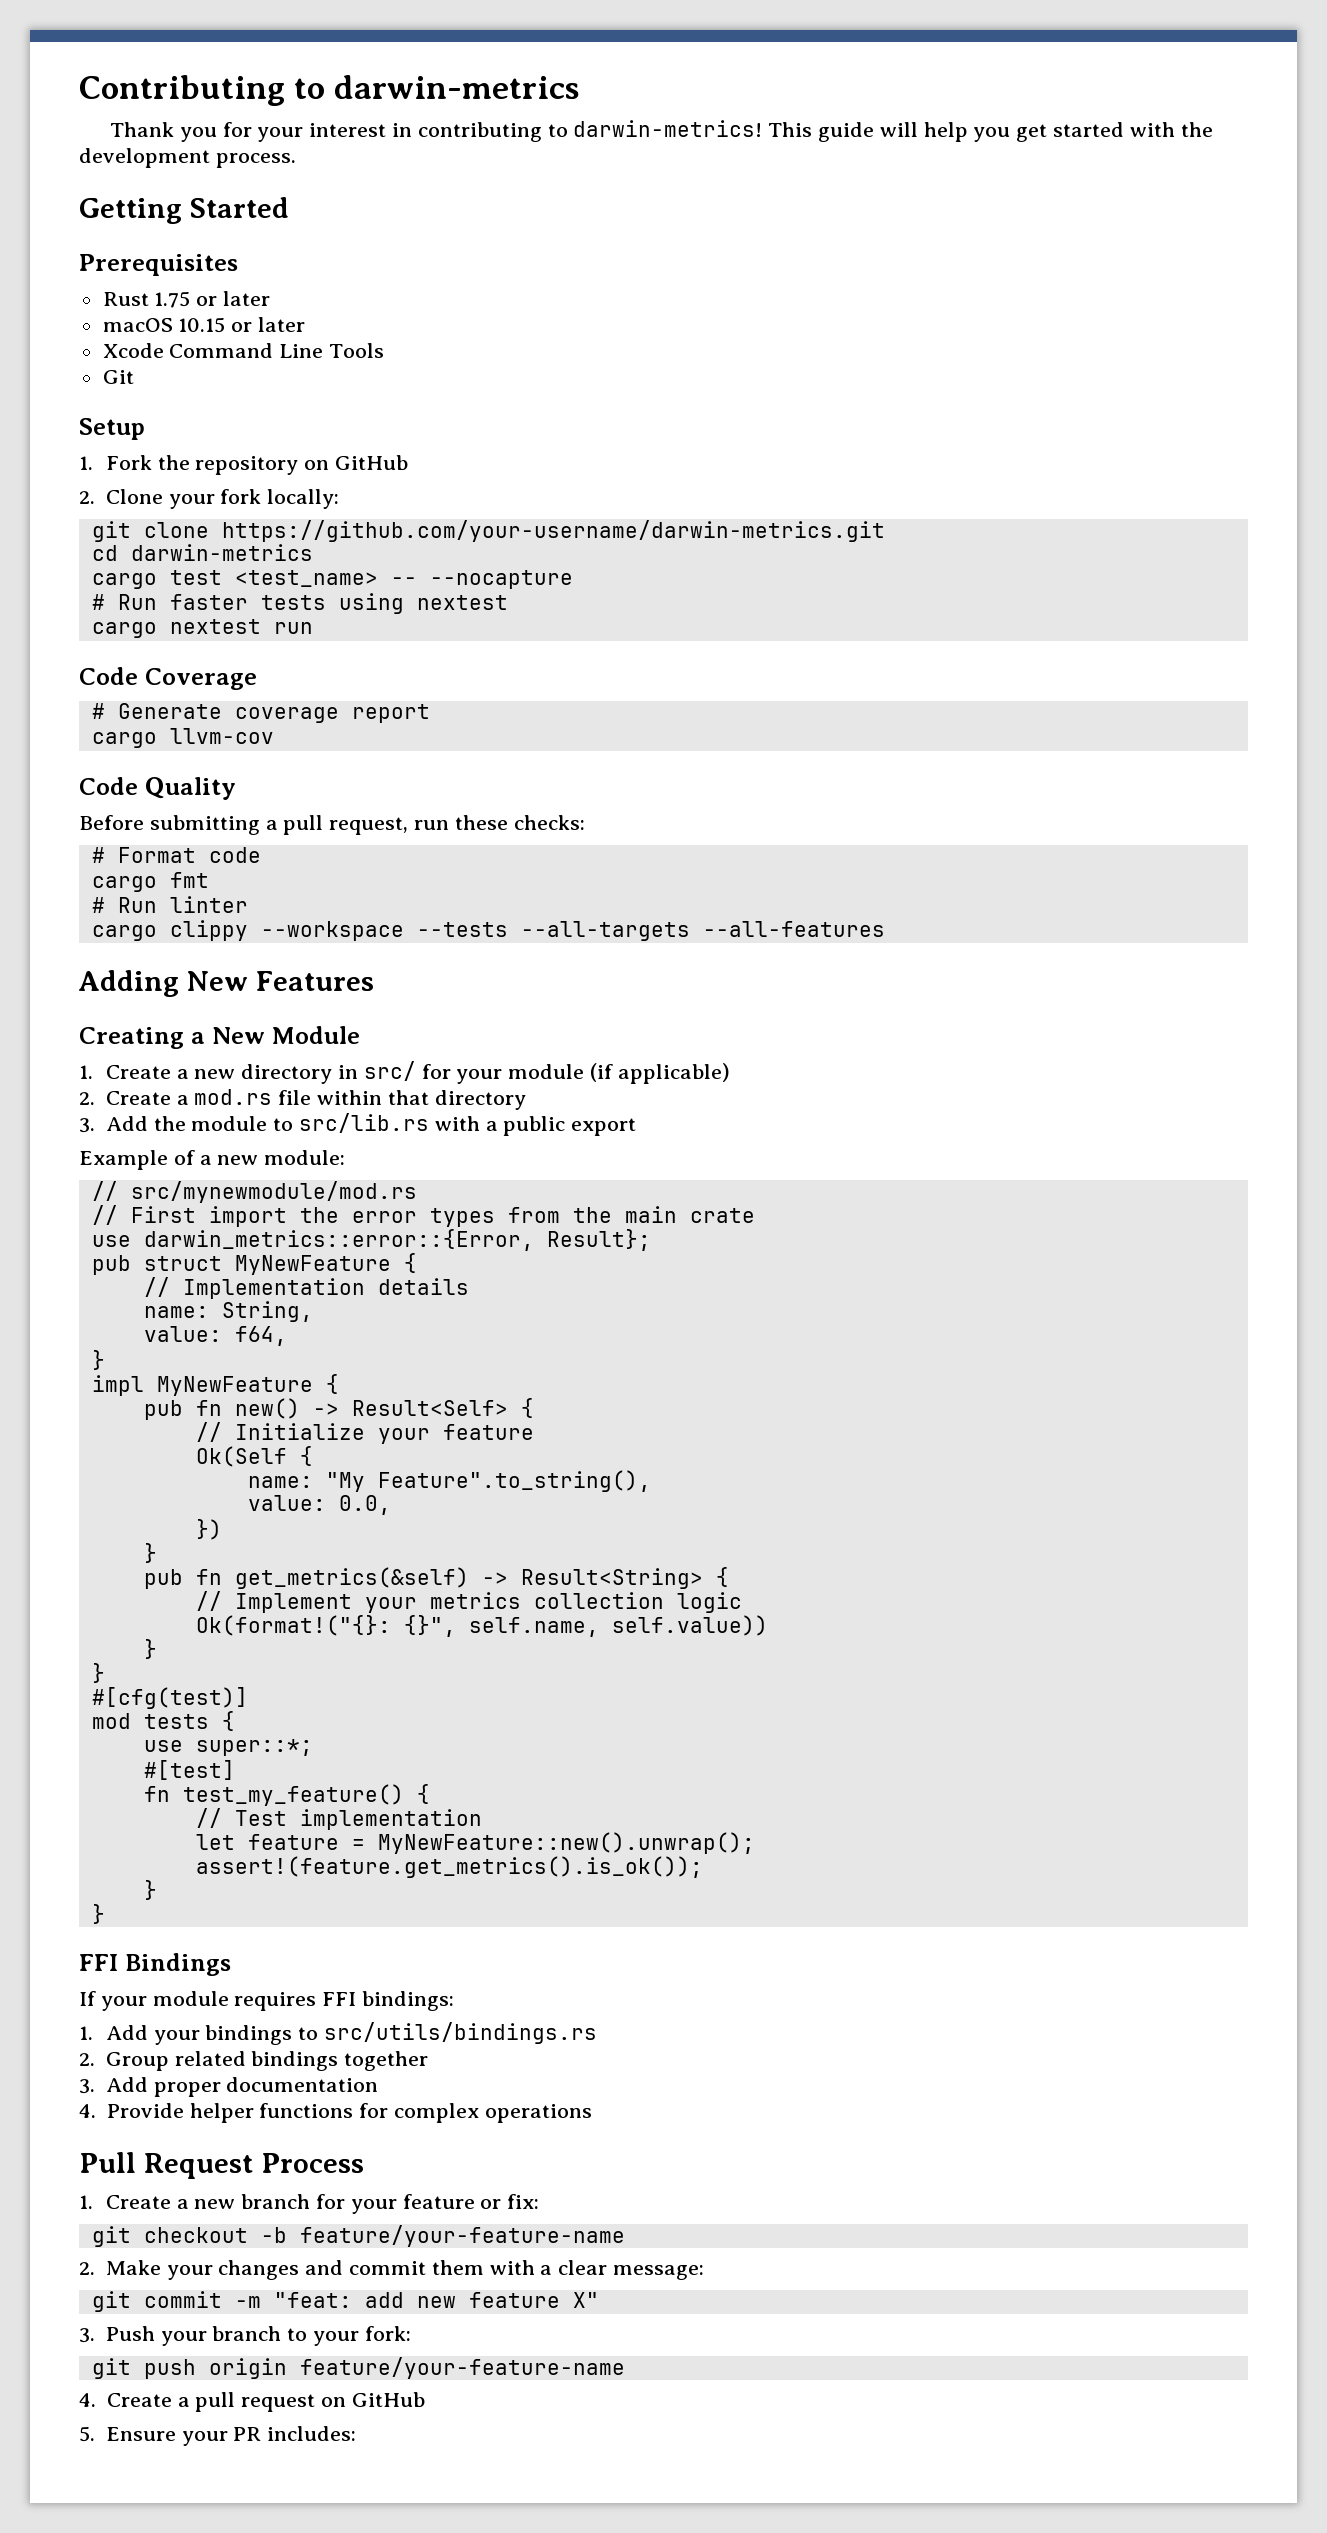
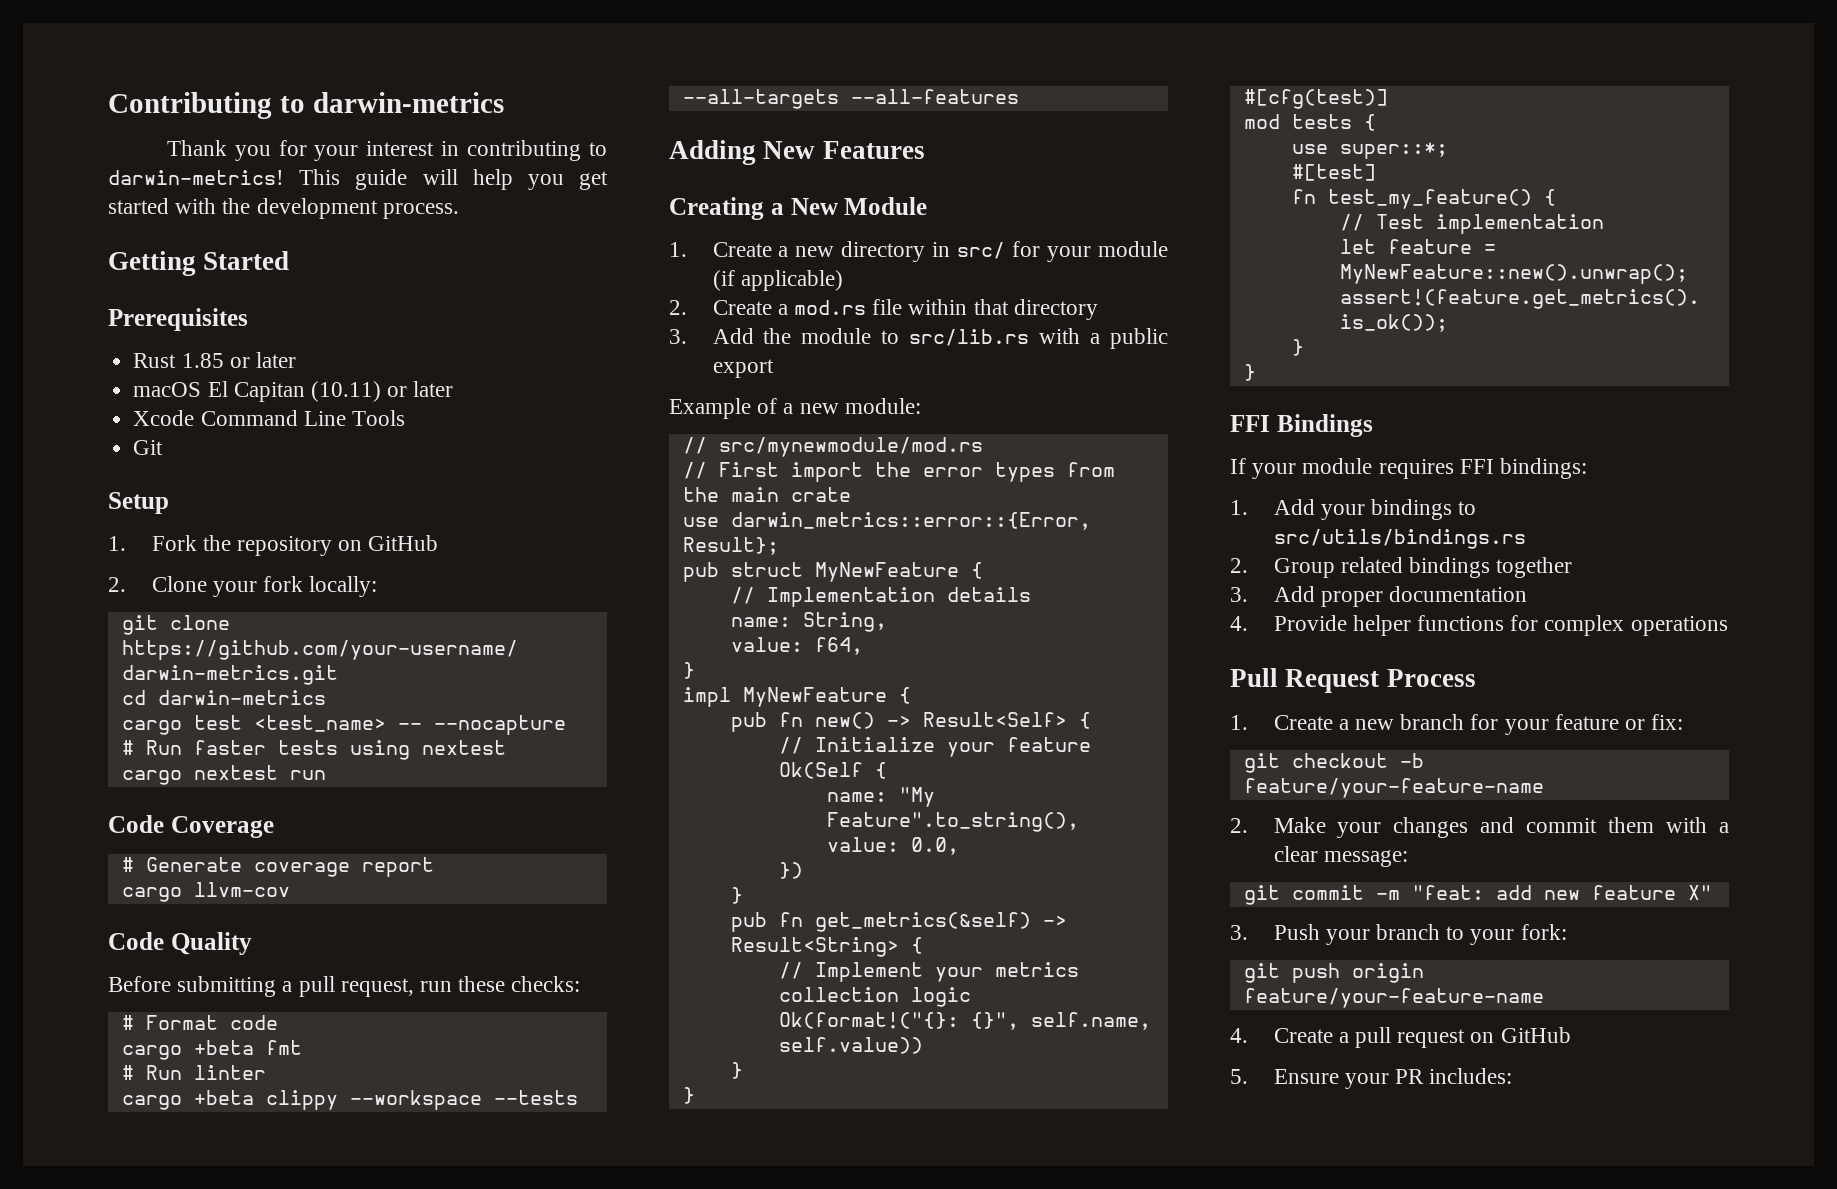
[154,291,191,308] 1.75 -> [181,353,224,368] 1.85
[178,317,226,333] 10.15 -> [207,381,381,402] El Capitan (10.11)
(157, 884) none -> [193,1040,254,1055] +beta
(157, 933) none -> [193,1090,254,1105] +beta

